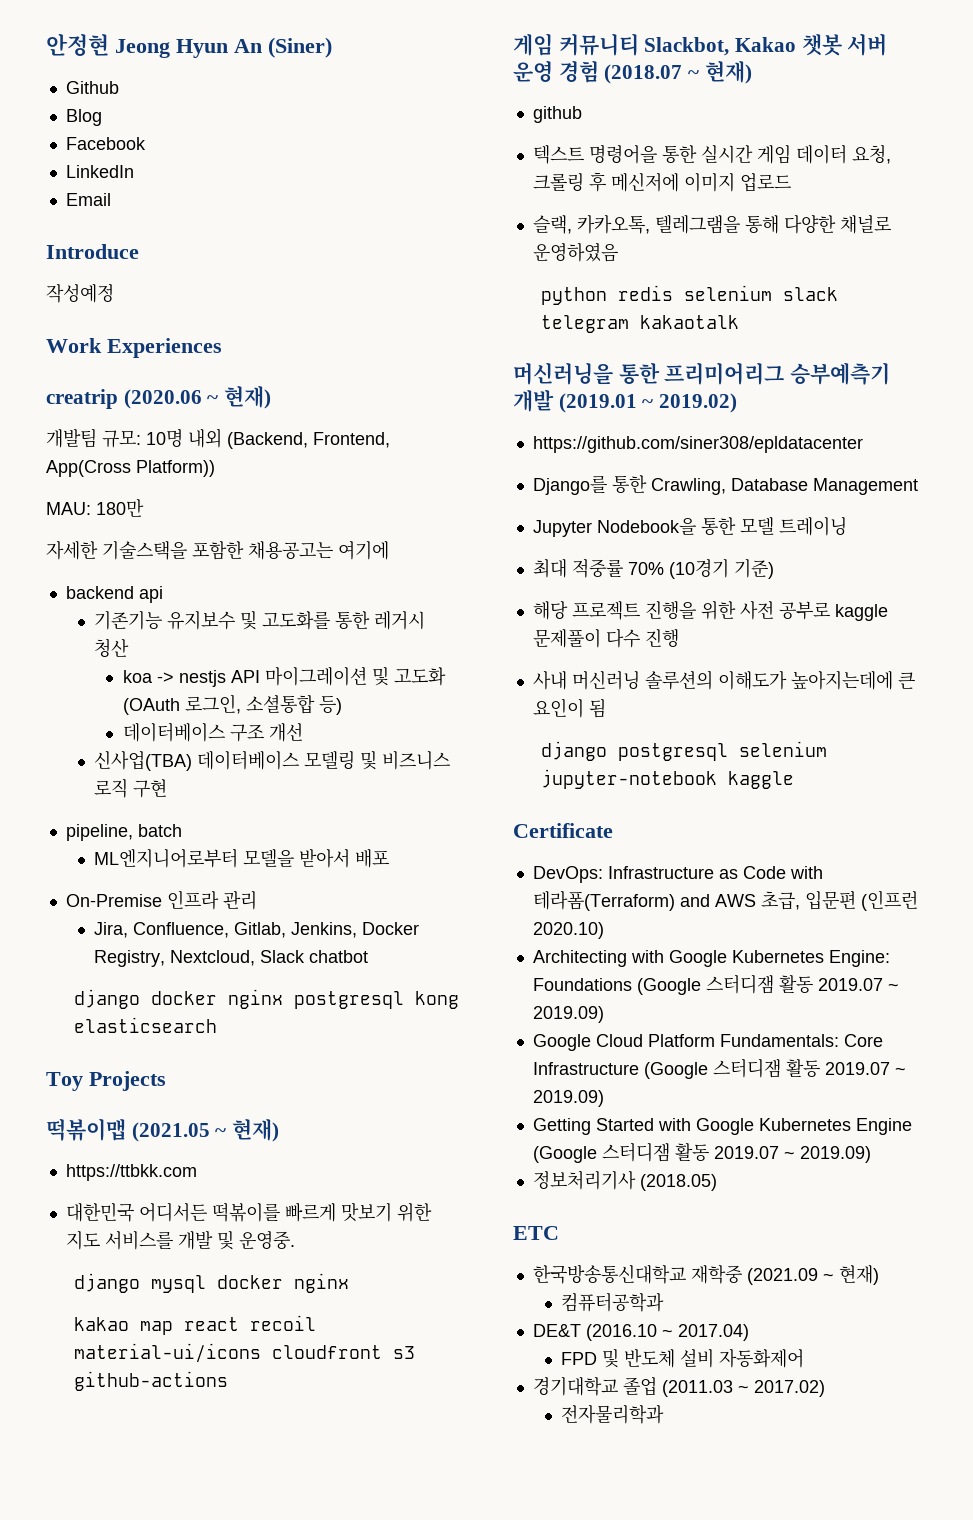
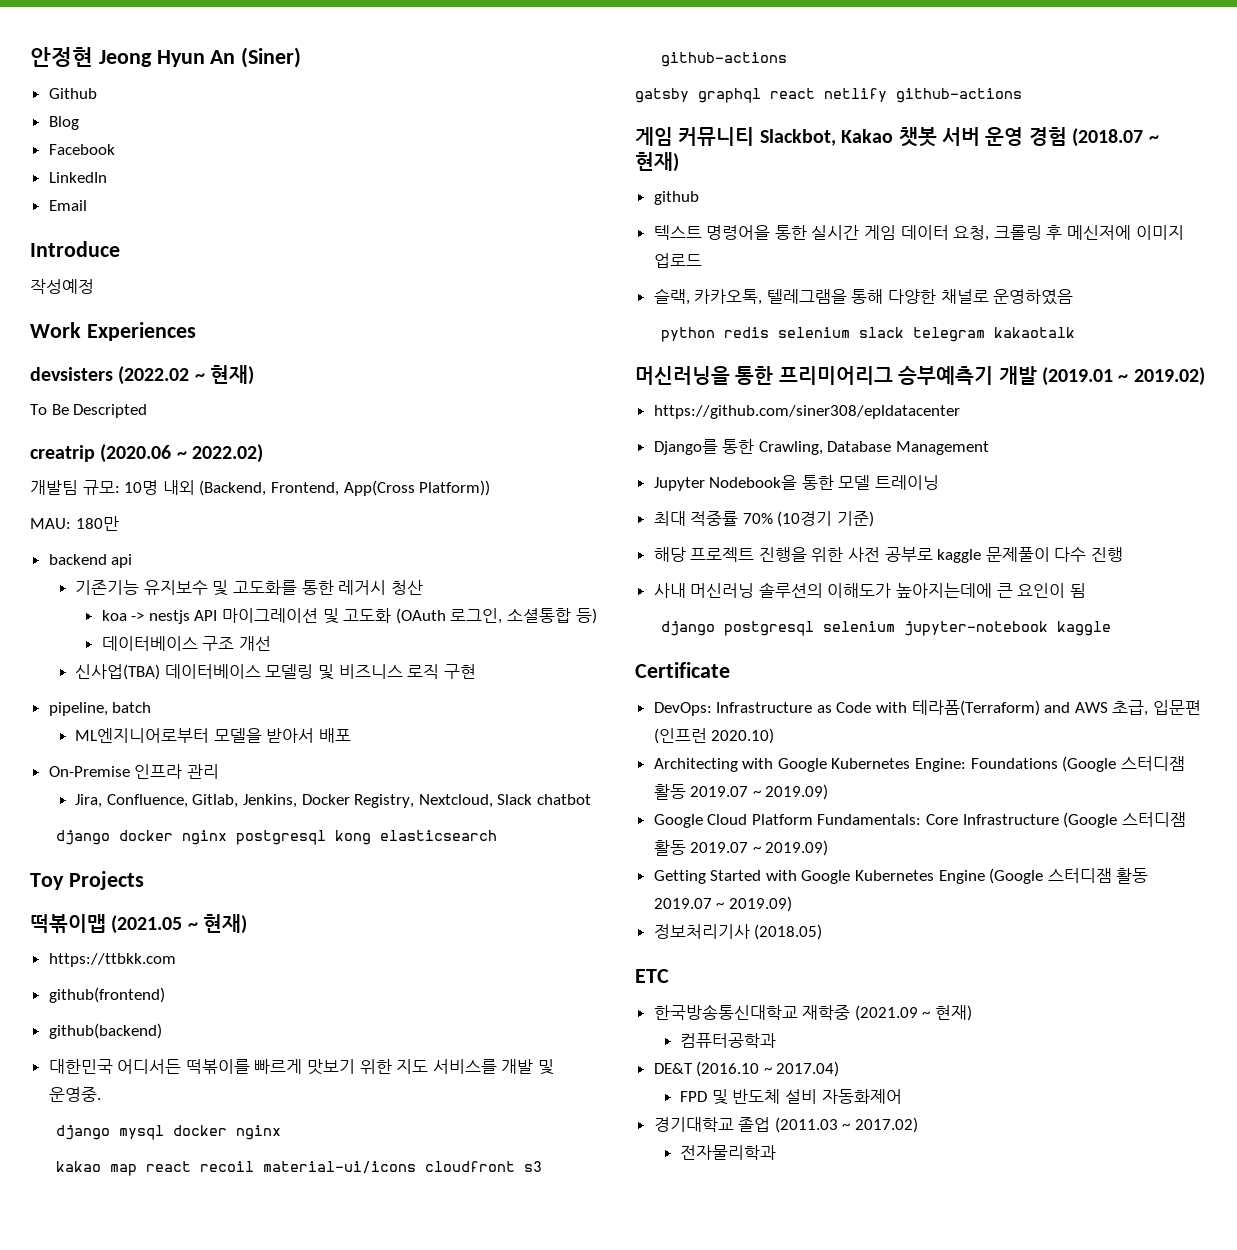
(222, 348) none -> [30,365,255,385] [30,404,148,418] // devsisters (2022.02 ~ 현재) // To Be Descripted
[224,386,272,409] 현재) -> [192,444,264,463] 2022.02)
[46,540,389,560] // 자세한 기술스택을 포함한 채용공고는 여기에 -> (119, 523) none
(197, 1172) none -> [48,987,165,1003] [48,1023,162,1039] // github(frontend) // github(backend)
(229, 1381) none -> [635,88,1022,103] // gatsby graphql react netlify github-actions

